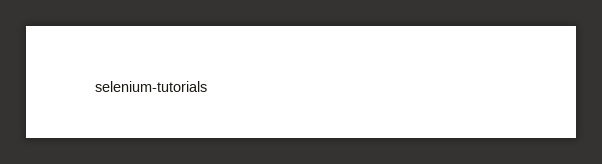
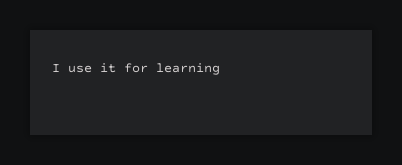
[95,81,207,92] selenium-tutorials -> [52,63,220,75] I use it for learning

